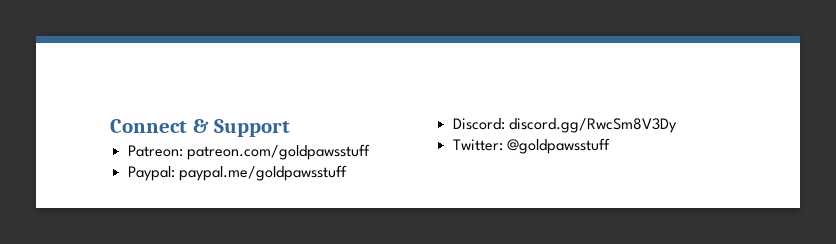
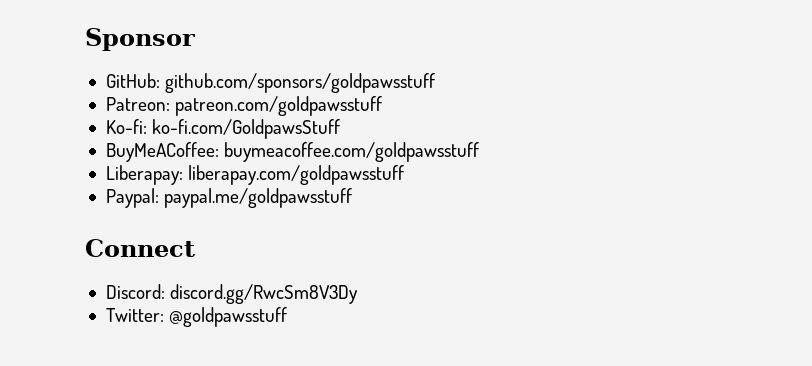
[110,119,291,137] Connect & Support -> [85,28,195,51] [105,73,436,93] Sponsor // GitHub: github.com/sponsors/goldpawsstuff
(370, 152) none -> [105,119,341,139] [105,142,480,162] [105,165,405,185] // Ko-fi: ko-fi.com/GoldpawsStuff // BuyMeACoffee: buymeacoffee.com/goldpawsstuff // Liberapay: liberapay.com/goldpawsstuff
(347, 173) none -> [85,239,195,257] // Connect

